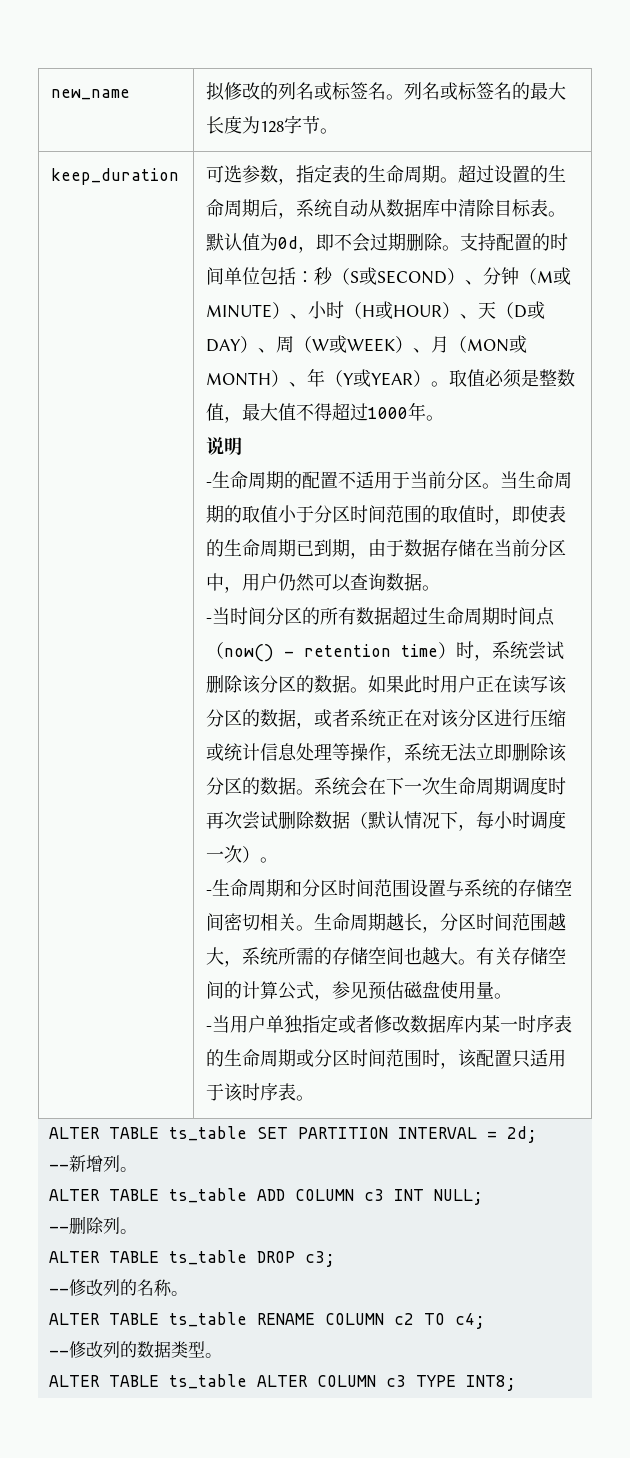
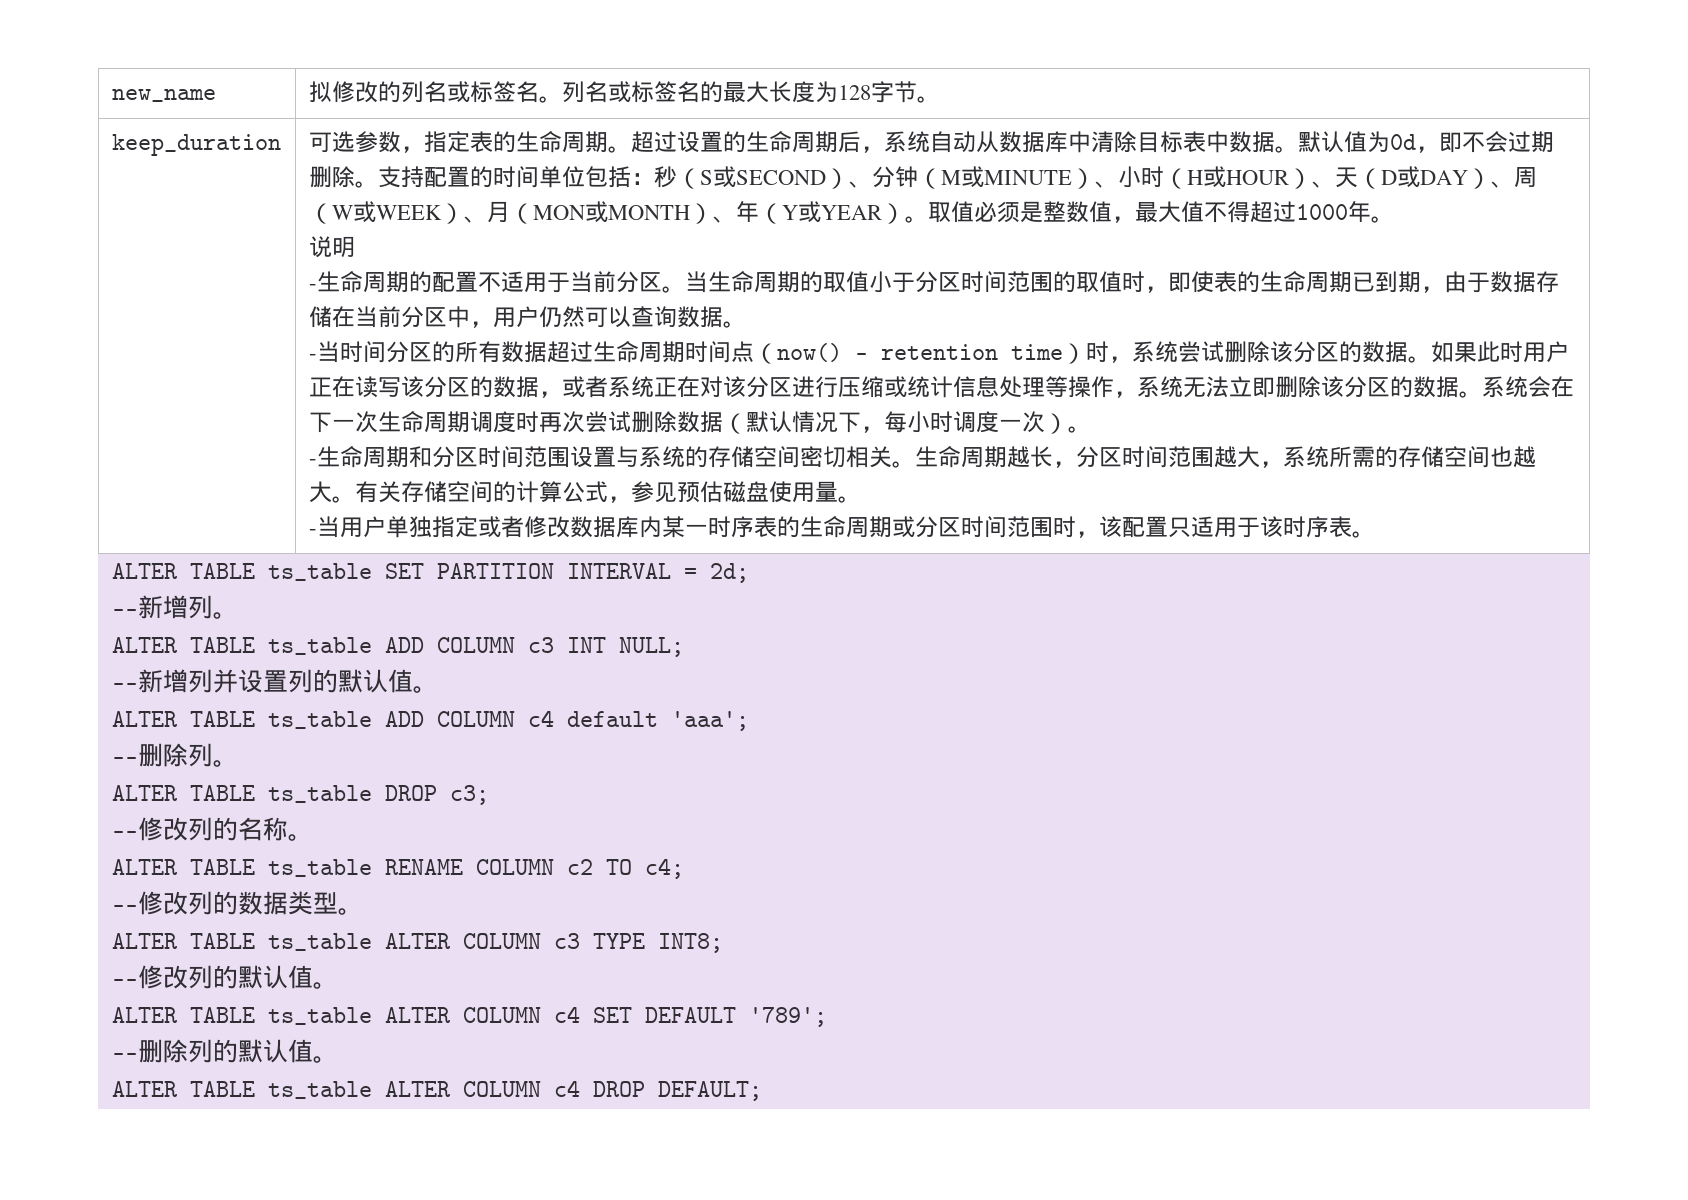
(549, 208) none -> [1205,131,1275,153] 中数据
(483, 1197) none -> [111,669,438,693] [111,710,749,731] // --新增列并设置列的默认值。 // ALTER TABLE ts_table ADD COLUMN c4 default 'aaa';
(516, 1383) none -> [111,965,338,989] [111,1006,827,1027] [111,1039,338,1063] [111,1080,762,1101] // --修改列的默认值。 // ALTER TABLE ts_table ALTER COLUMN c4 SET DEFAULT '789'; // --删除列的默认值。 // ALTER TABLE ts_table ALTER COLUMN c4 DROP DEFAULT;

